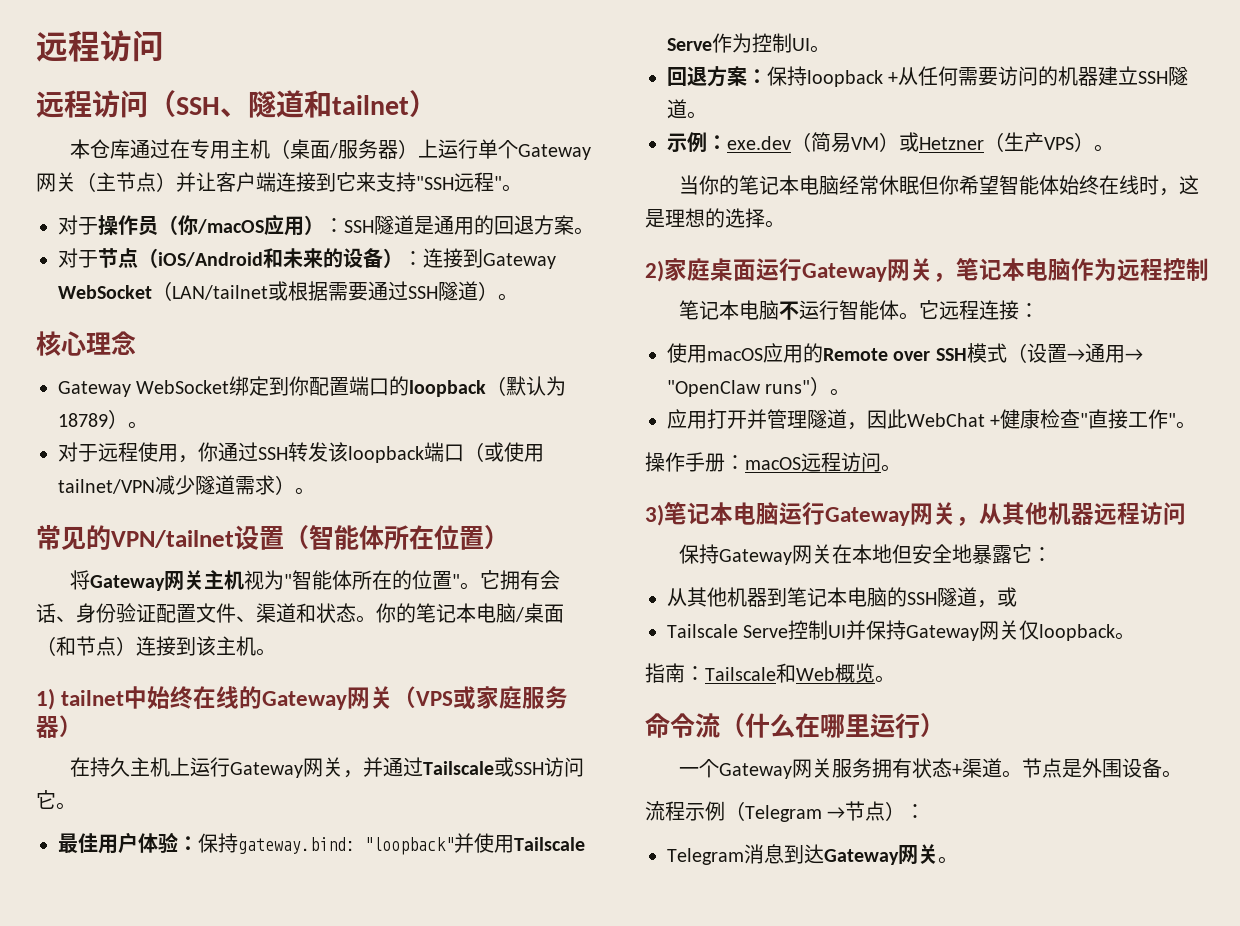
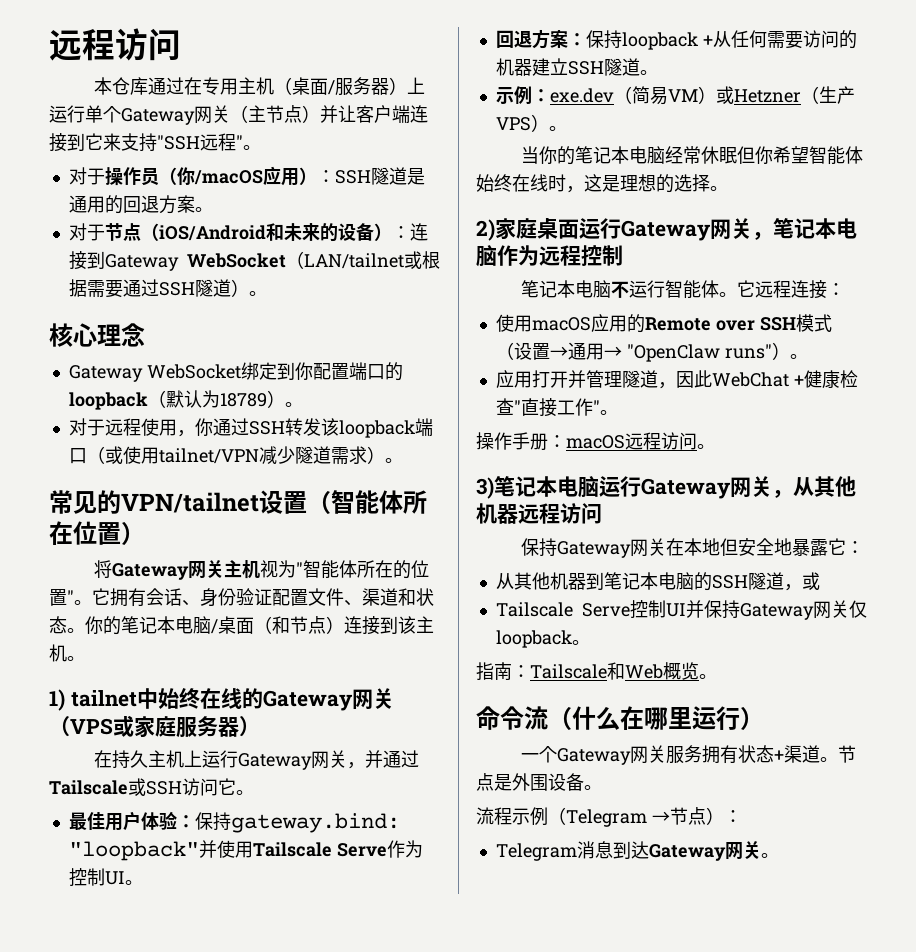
[36,30,164,62] [36,90,437,118] 远程访问 // 远程访问（SSH、隧道和tailnet） -> [49,28,181,61] 远程访问

